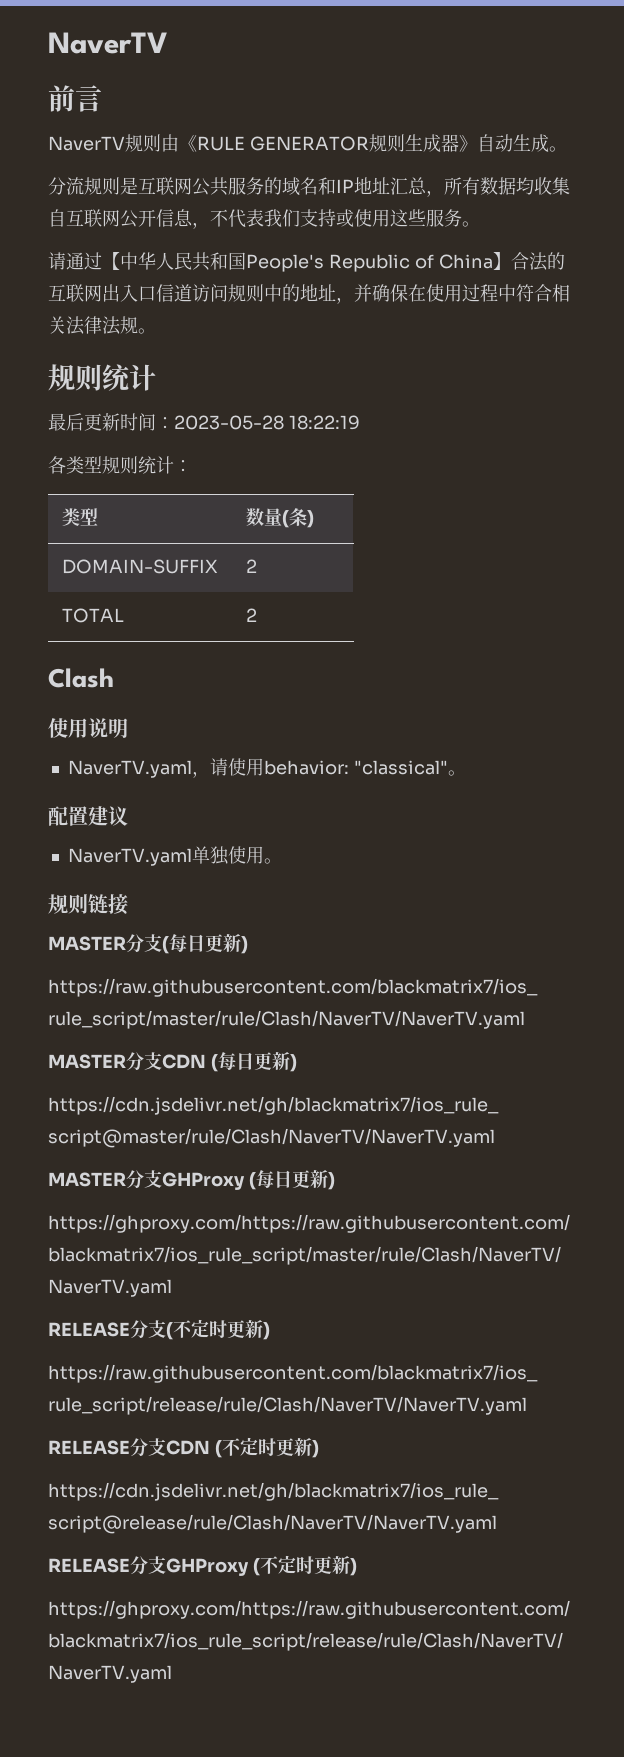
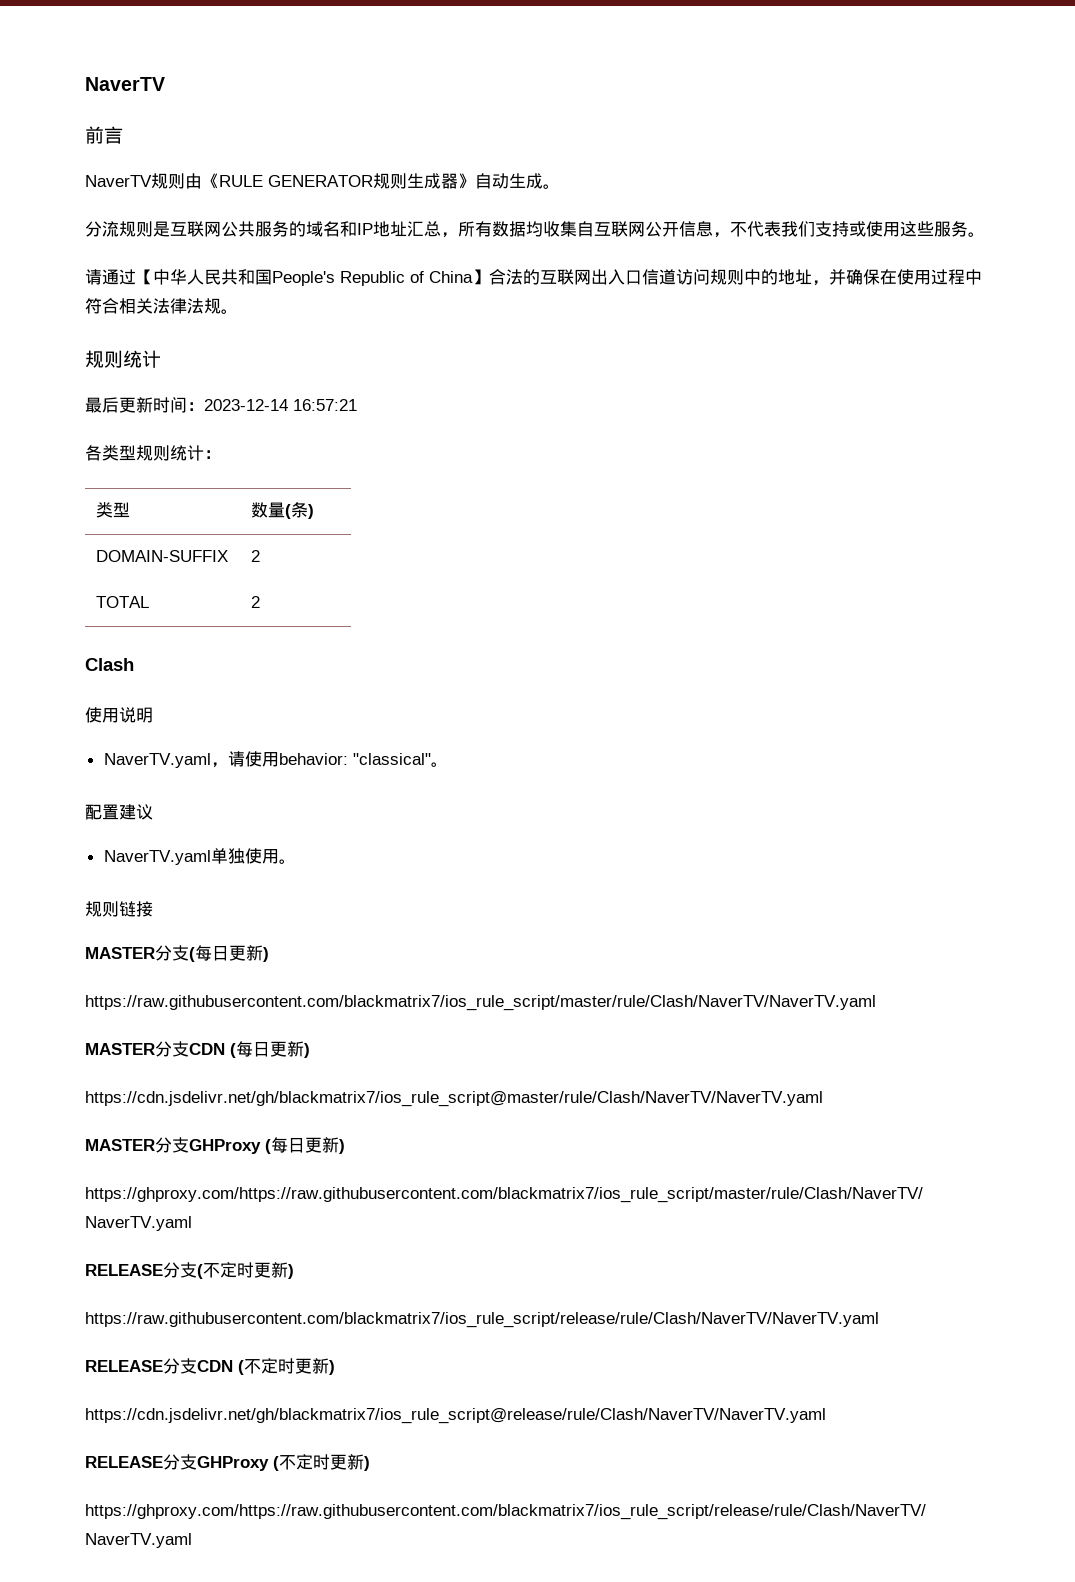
[174,415,360,430] 2023-05-28 18:22:19 -> [204,399,357,411] 2023-12-14 16:57:21

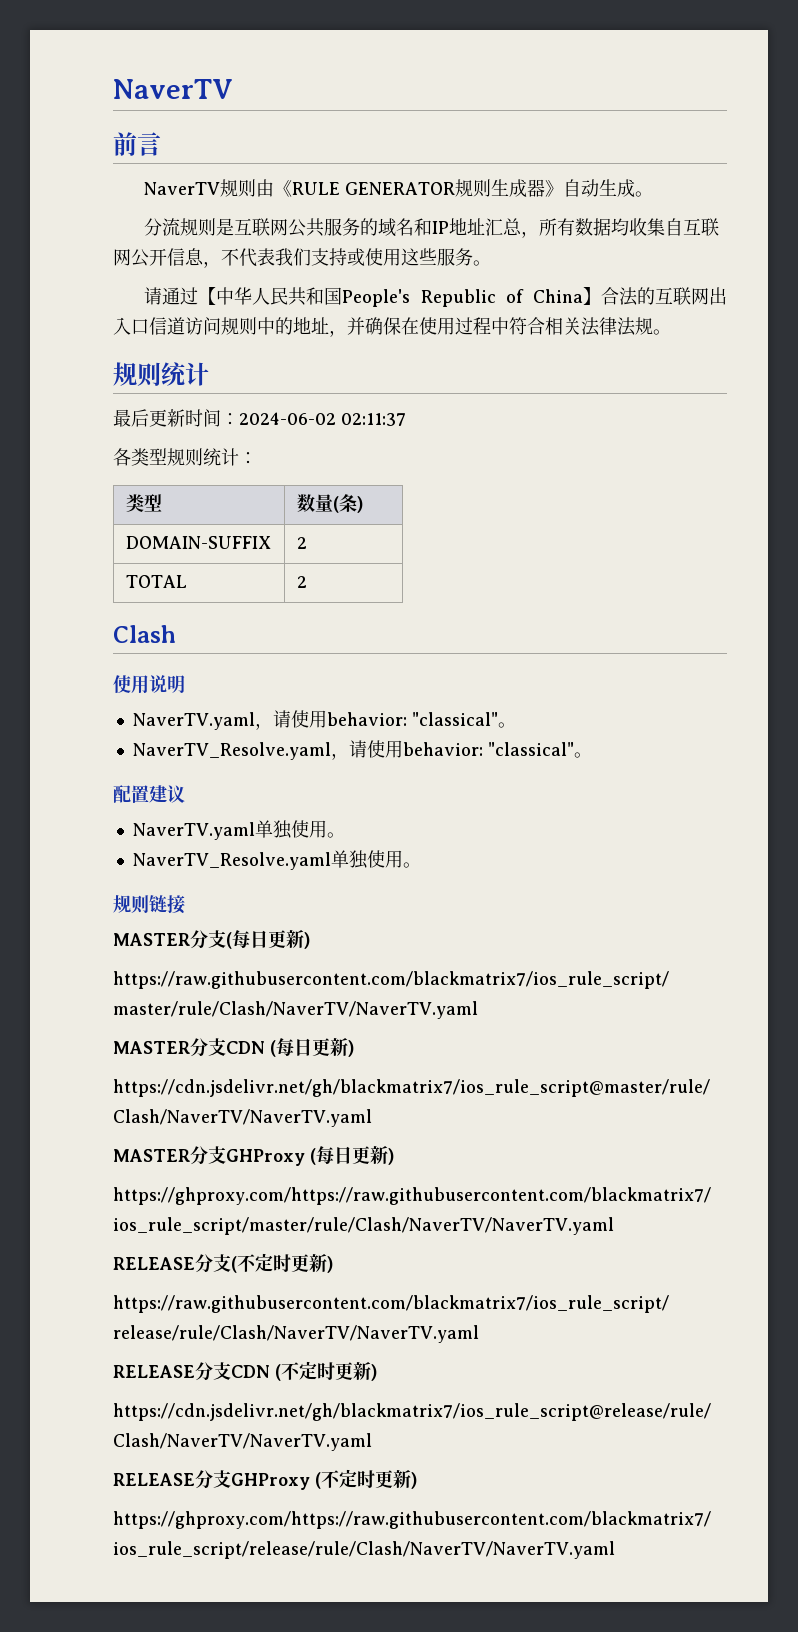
[204,399,357,411] 2023-12-14 16:57:21 -> [239,412,406,426] 2024-06-02 02:11:37
(448, 764) none -> [132,740,592,760] // NaverTV_Resolve.yaml，请使用behavior: "classical"。
(296, 861) none -> [132,850,421,870] // NaverTV_Resolve.yaml单独使用。

